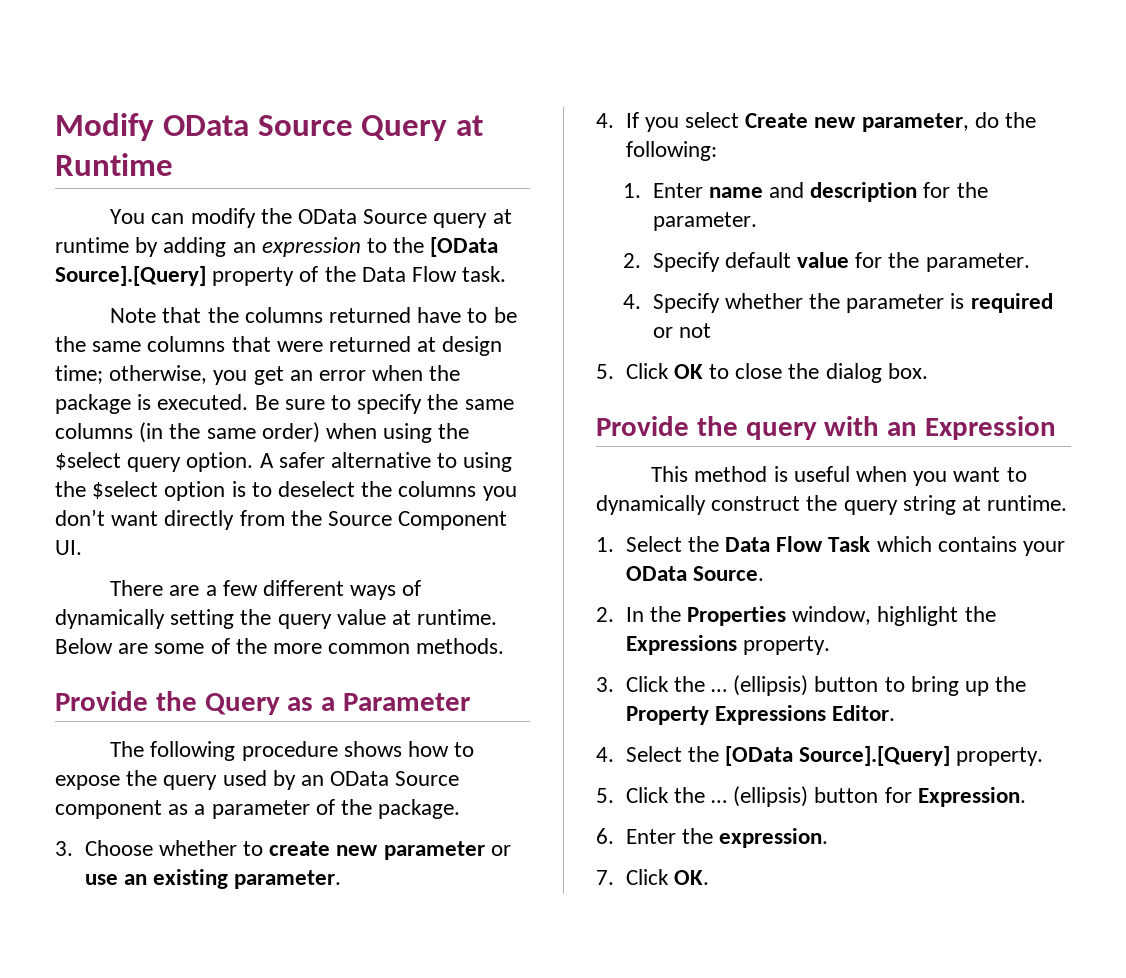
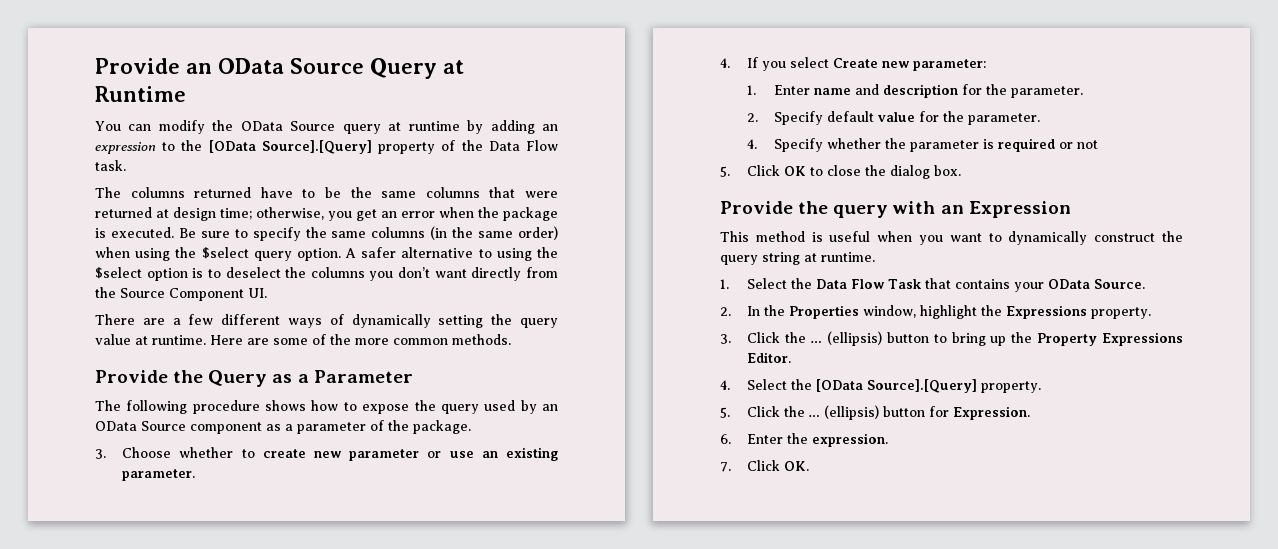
[55,113,154,141] Modify -> [95,58,212,74] Provide an
[110,307,239,323] Note that the -> [95,187,121,198] The
[55,638,113,654] Below -> [210,335,243,345] Here
[861,112,1036,132] [625,141,717,161] parameter, do the following: -> [913,59,987,71] parameter:
[876,536,932,552] which -> [925,278,952,289] that

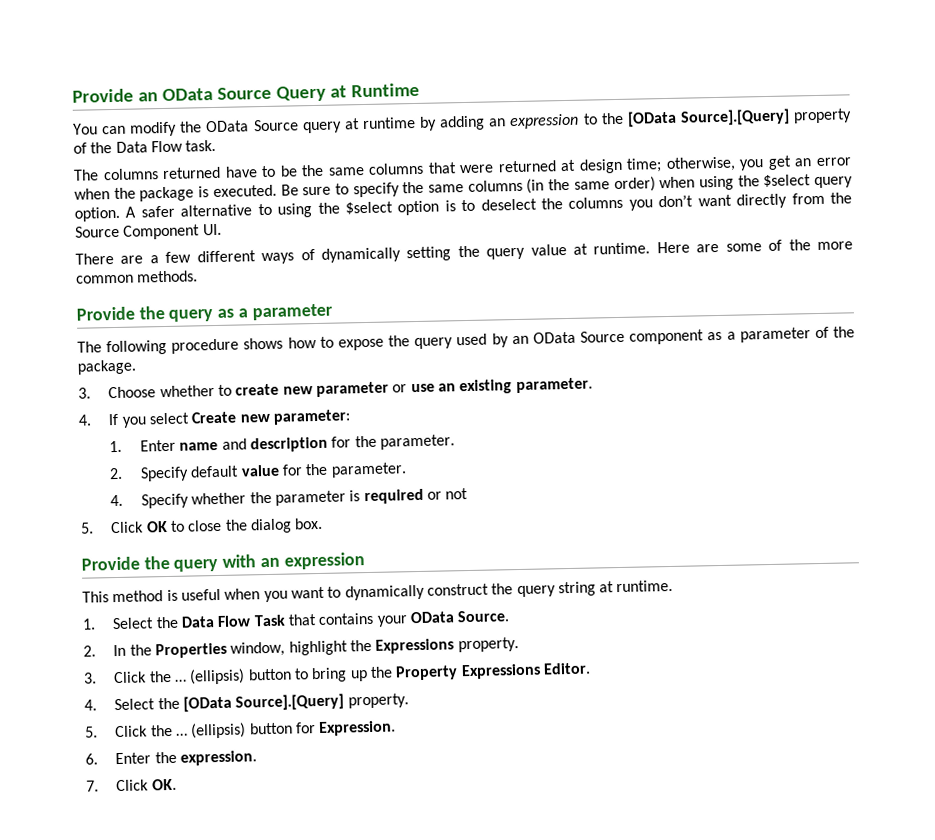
[208,370,413,387] Query as a Parameter -> [168,303,333,322] query as a parameter
[968,201,1071,218] Expression -> [283,552,365,570] expression

